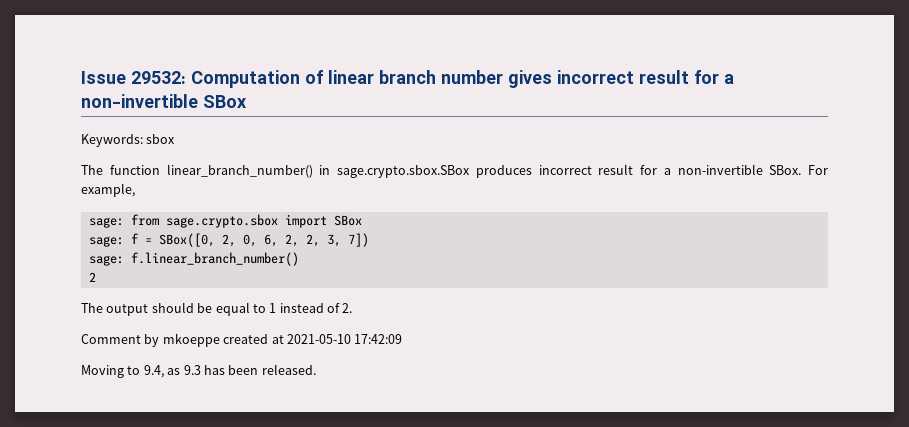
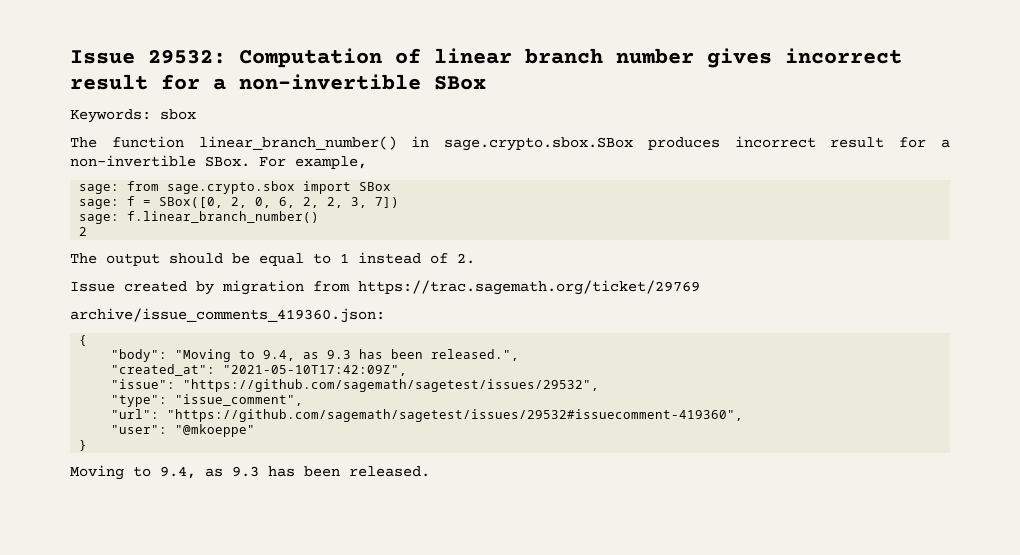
[81,333,403,347] Comment by mkoeppe created at 2021-05-10 17:42:09 -> [70,280,700,295] [70,308,385,323] [79,335,88,346] [111,349,520,362] [111,364,408,376] [111,379,600,392] [111,394,304,407] [111,409,744,422] [111,424,256,437] [79,440,88,451] Issue created by migration from https://trac.sagemath.org/ticket/29769 // archive/issue_comments_419360.json: // { // "body": "Moving to 9.4, as 9.3 has been released.", // "created_at": "2021-05-10T17:42:09Z", // "issue": "https://github.com/sagemath/sagetest/issues/29532", // "type": "issue_comment", // "url": "https://github.com/sagemath/sagetest/issues/29532#issuecomment-419360", // "user": "@mkoeppe" // }

